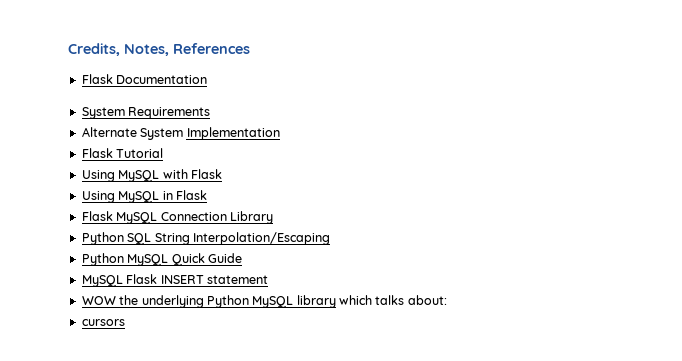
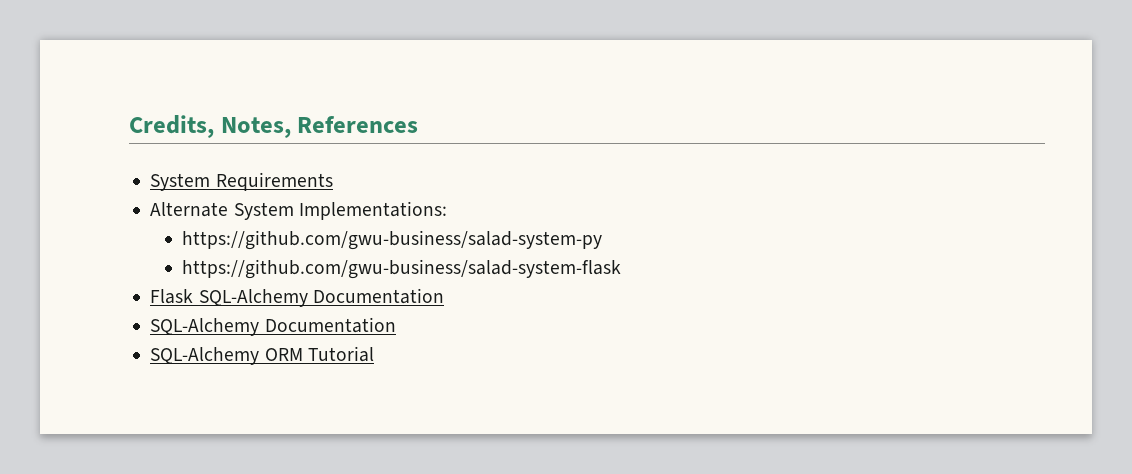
[81,74,208,84] // Flask Documentation -> (419, 124) none
[186,127,280,140] [81,148,164,158] [81,169,222,182] [81,190,207,203] [81,211,273,224] [81,232,330,245] [81,253,242,266] [81,274,268,287] [81,295,447,308] [81,319,125,326] Implementation // Flask Tutorial // Using MySQL with Flask // Using MySQL in Flask // Flask MySQL Connection Library // Python SQL String Interpolation/Escaping // Python MySQL Quick Guide // MySQL Flask INSERT statement // WOW the underlying Python MySQL library which talks about: // cursors -> [298,201,447,220] [182,230,603,250] [182,259,622,279] [150,288,444,307] [150,317,396,336] [150,346,374,365] Implementations: // https://github.com/gwu-business/salad-system-py // https://github.com/gwu-business/salad-system-flask // Flask SQL-Alchemy Documentation // SQL-Alchemy Documentation // SQL-Alchemy ORM Tutorial

